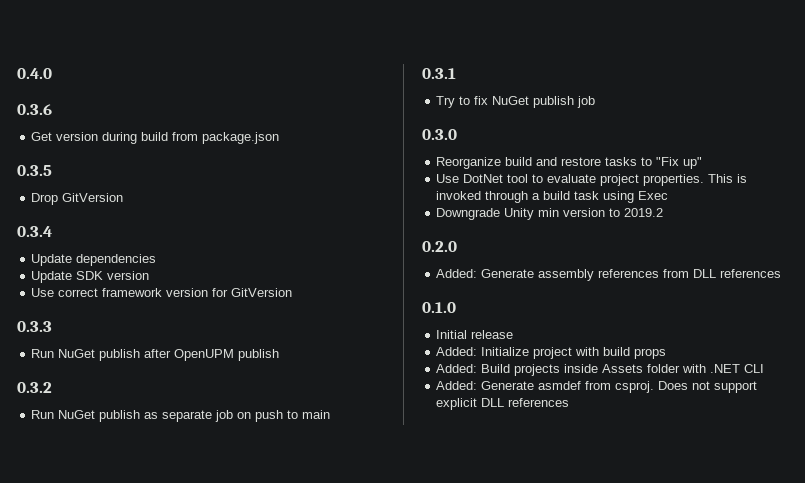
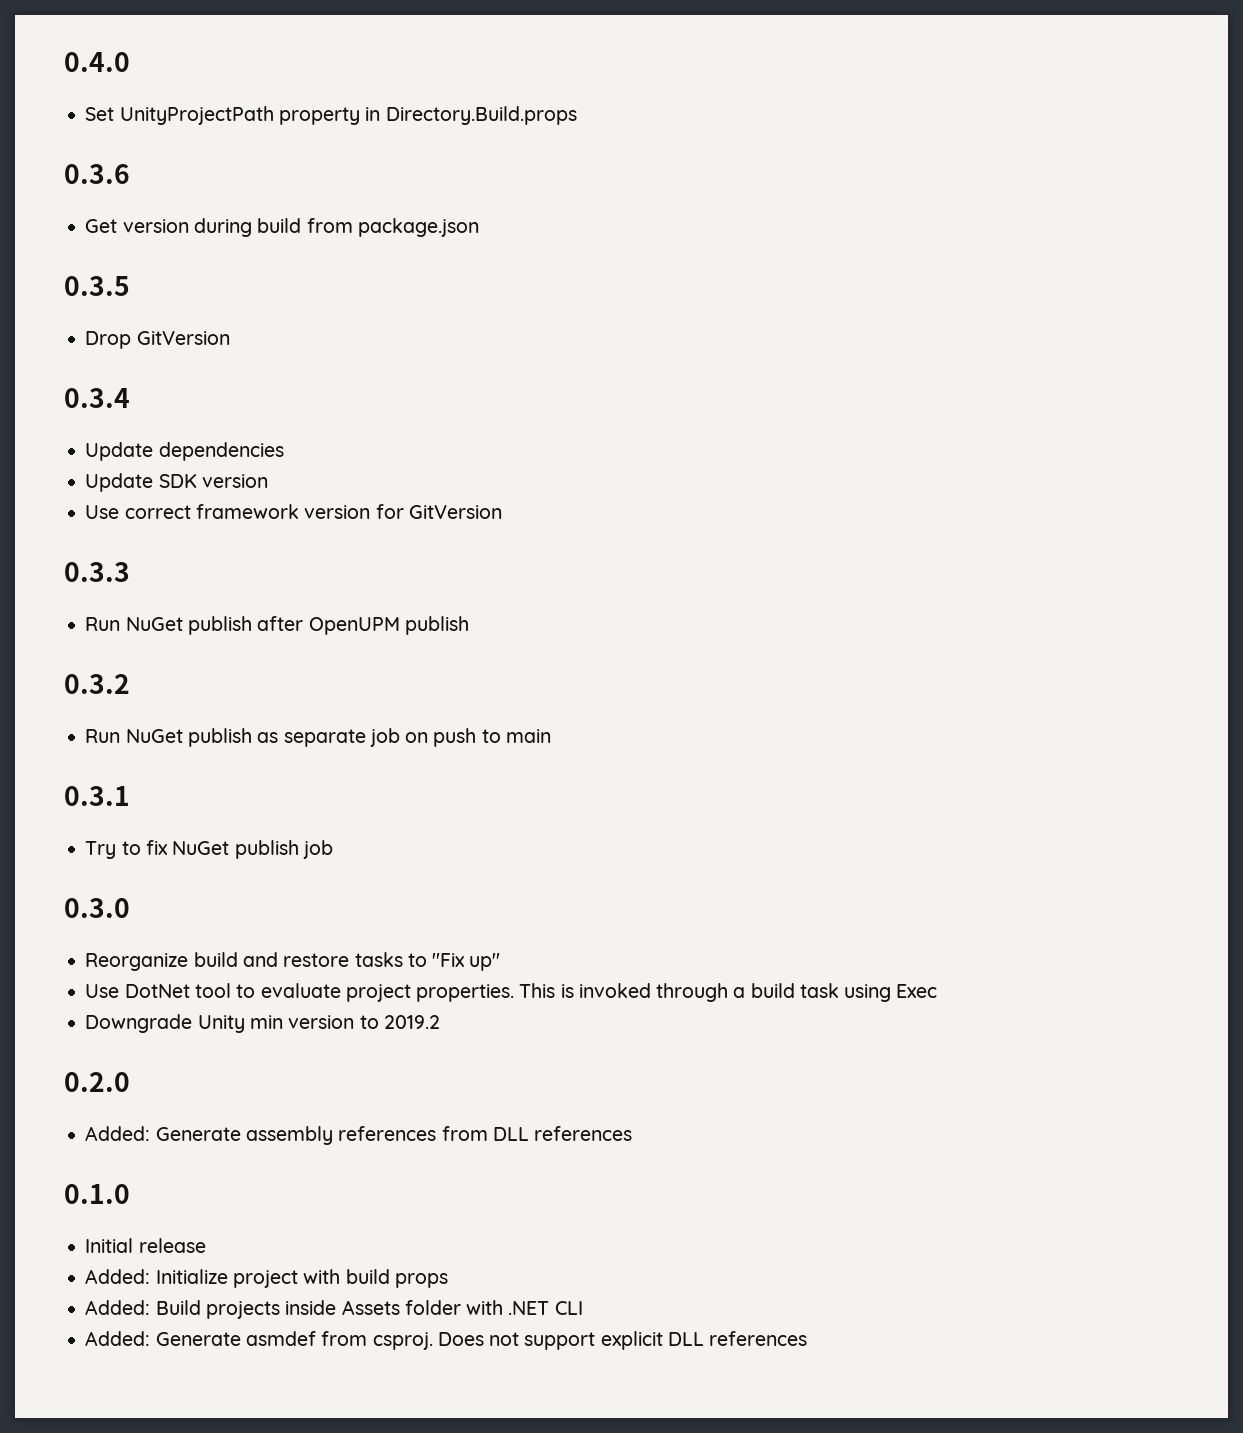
(52, 73) none -> [85,106,577,125] // Set UnityProjectPath property in Directory.Build.props

